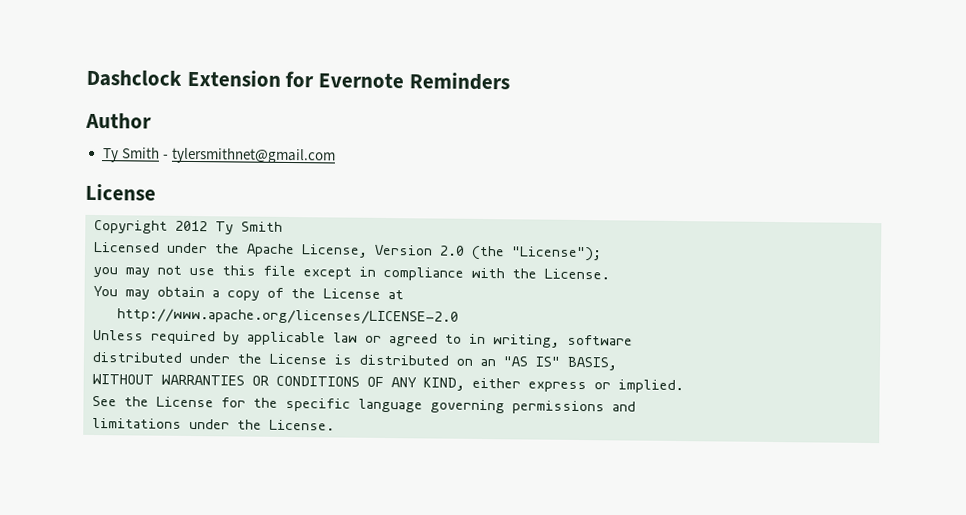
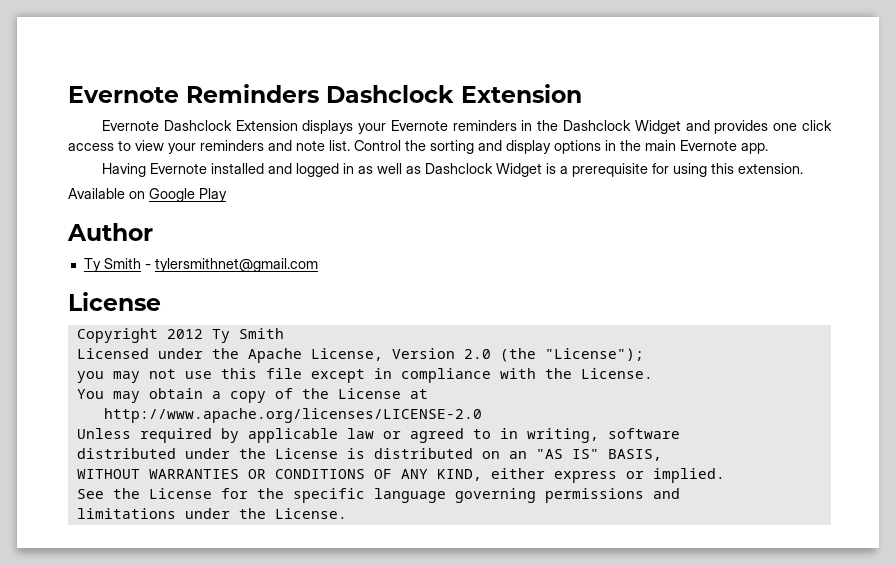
[86,69,510,91] Dashclock Extension for Evernote Reminders -> [68,84,582,103] [101,120,832,134] [68,140,768,154] [101,163,803,177] [68,188,227,202] Evernote Reminders Dashclock Extension // Evernote Dashclock Extension displays your Evernote reminders in the Dashclock Widget and provides one click access to view your reminders and note list. Control the sorting and display options in the main Evernote app. // Having Evernote installed and logged in as well as Dashclock Widget is a prerequisite for using this extension. // Available on Google Play

